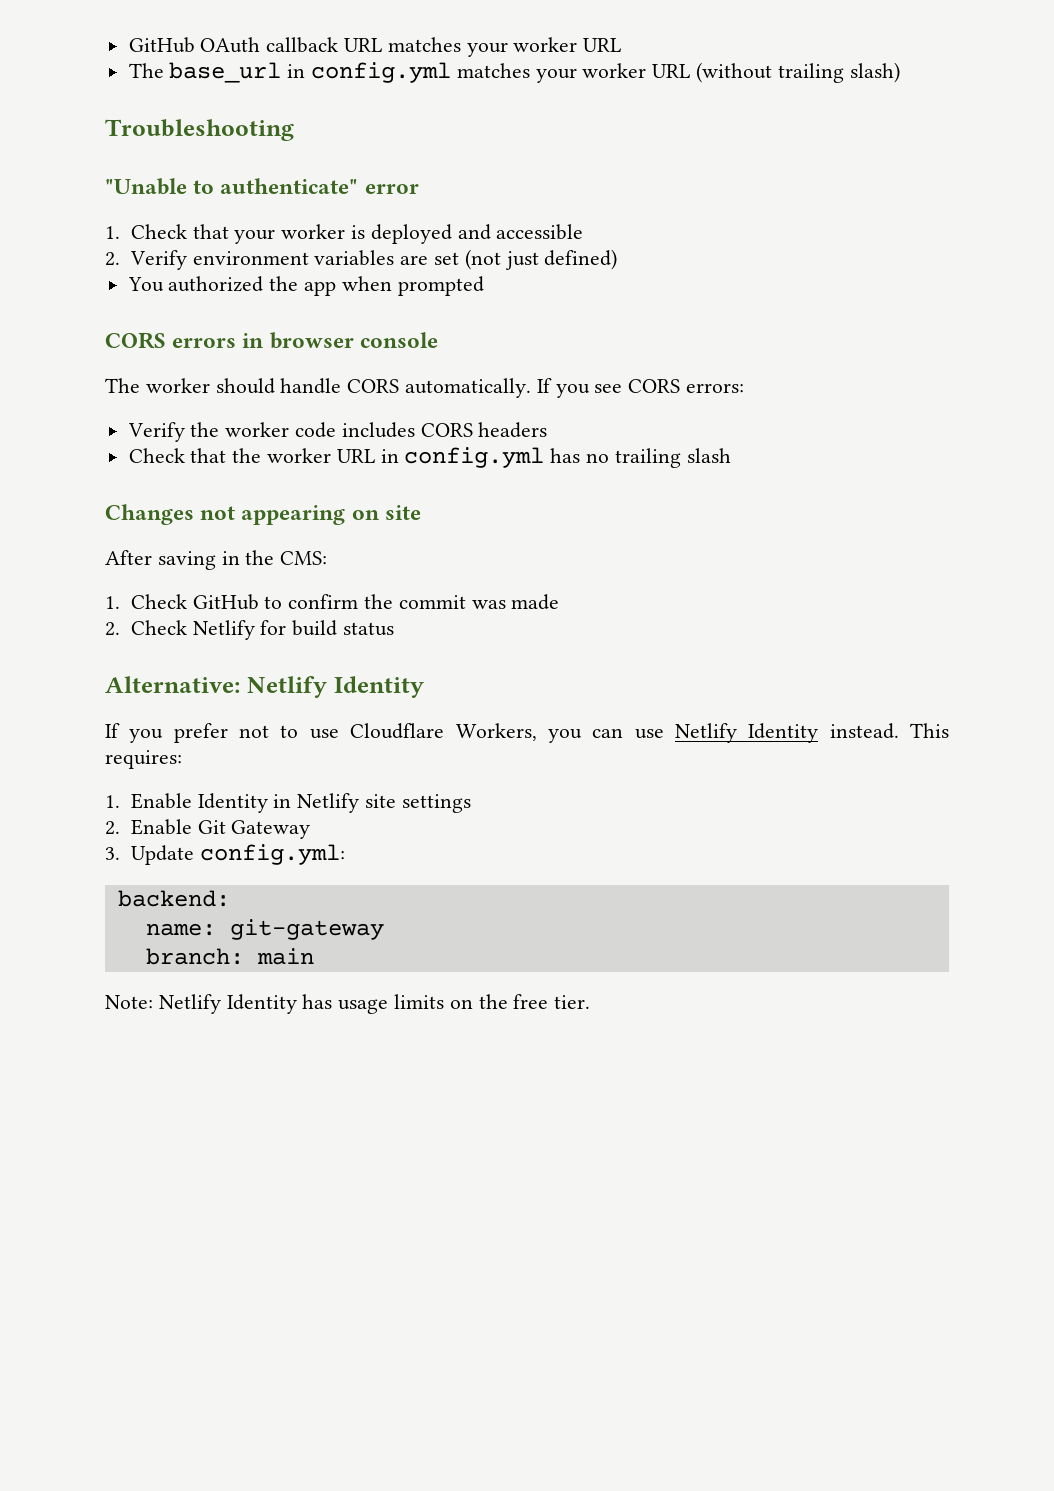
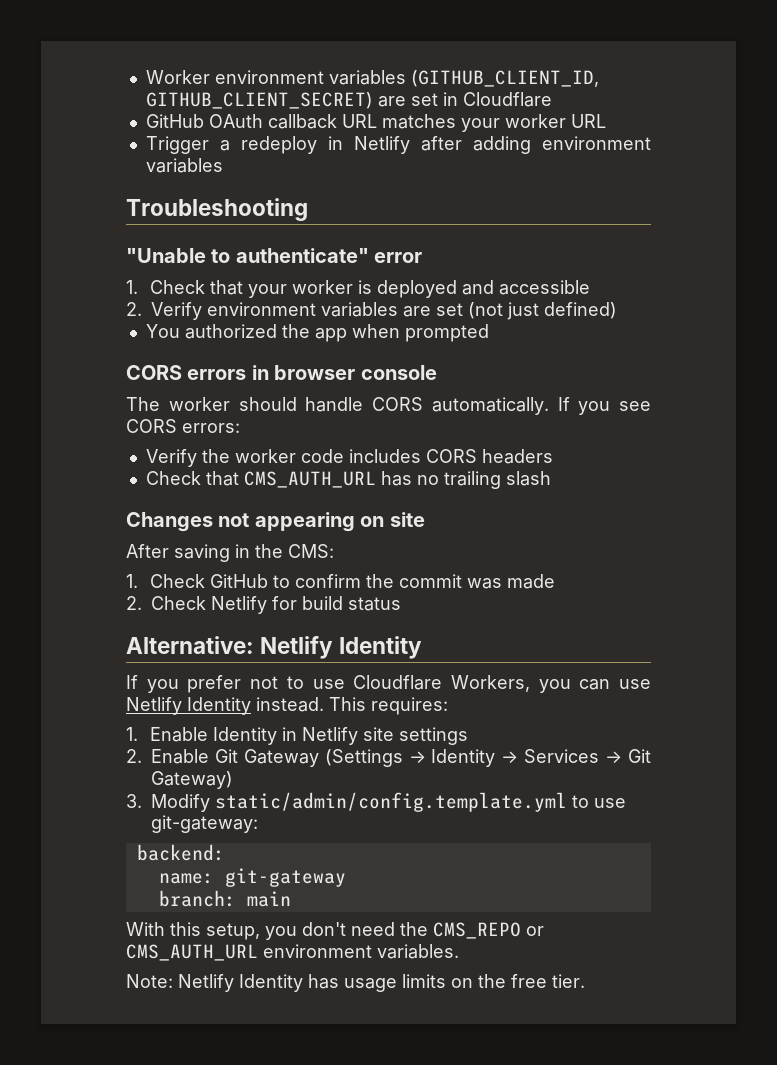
(128, 45) none -> [145,70,599,87] [145,92,552,109] Worker environment variables (GITHUB_CLIENT_ID, GITHUB_CLIENT_SECRET) are set in Cloudflare //
[128,62,900,83] The base_url in config.yml matches your worker URL (without trailing slash) -> [145,136,651,154] [145,158,223,173] Trigger a redeploy in Netlify after adding environment variables
[232,447,545,468] the worker URL in config.yml -> [243,471,376,488] CMS_AUTH_URL
[105,844,345,865] // 3. Update config.yml: -> [324,749,652,767] [151,771,233,789] [126,792,626,812] [151,815,258,833] (Settings → Identity → Services → Git Gateway) // 3. Modify static/admin/config.template.yml to use git-gateway:
(314, 956) none -> [126,922,544,940] [126,944,459,961] // With this setup, you don't need the CMS_REPO or CMS_AUTH_URL environment variables.

